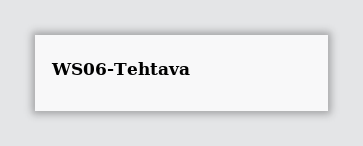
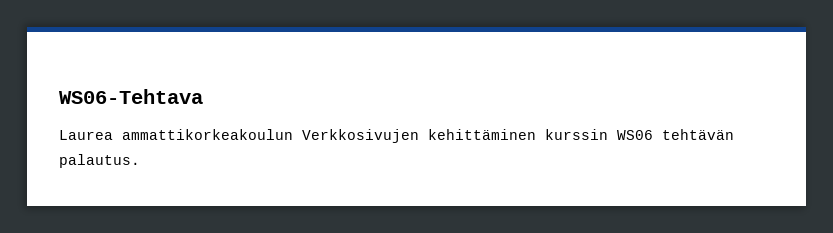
(190, 68) none -> [59,129,734,143] [59,154,140,168] // Laurea ammattikorkeakoulun Verkkosivujen kehittäminen kurssin WS06 tehtävän palautus.

